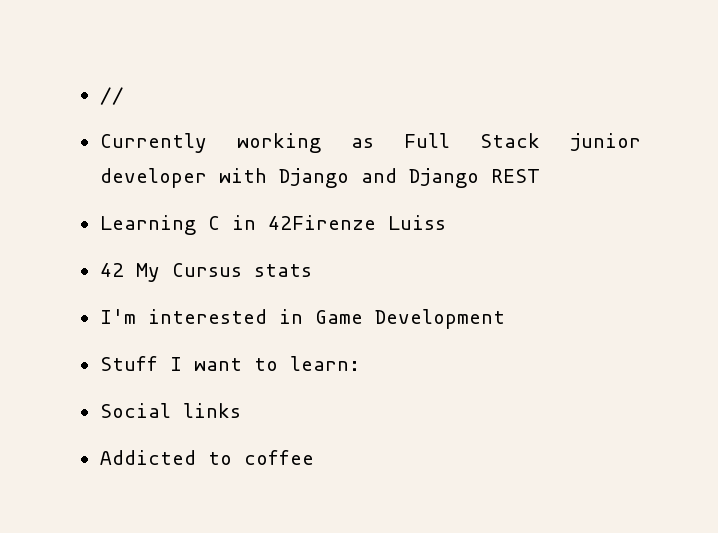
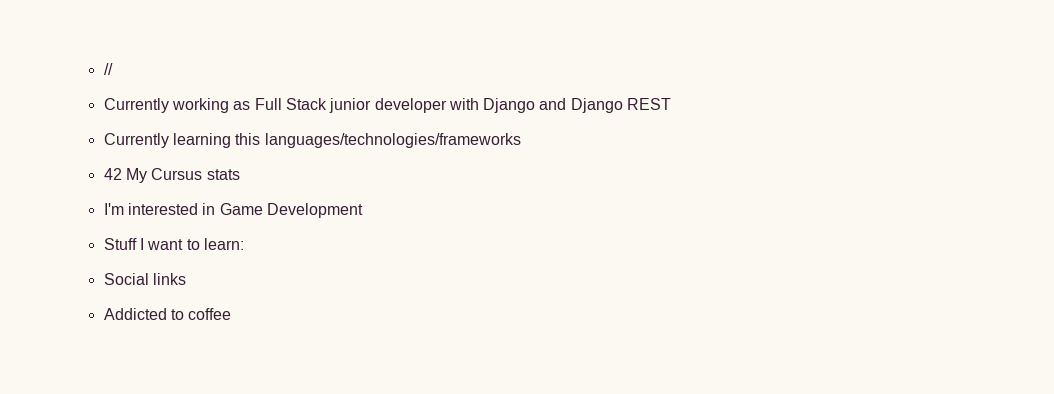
[99,215,446,235] Learning C in 42Firenze Luiss -> [103,133,521,148] Currently learning this languages/technologies/frameworks

